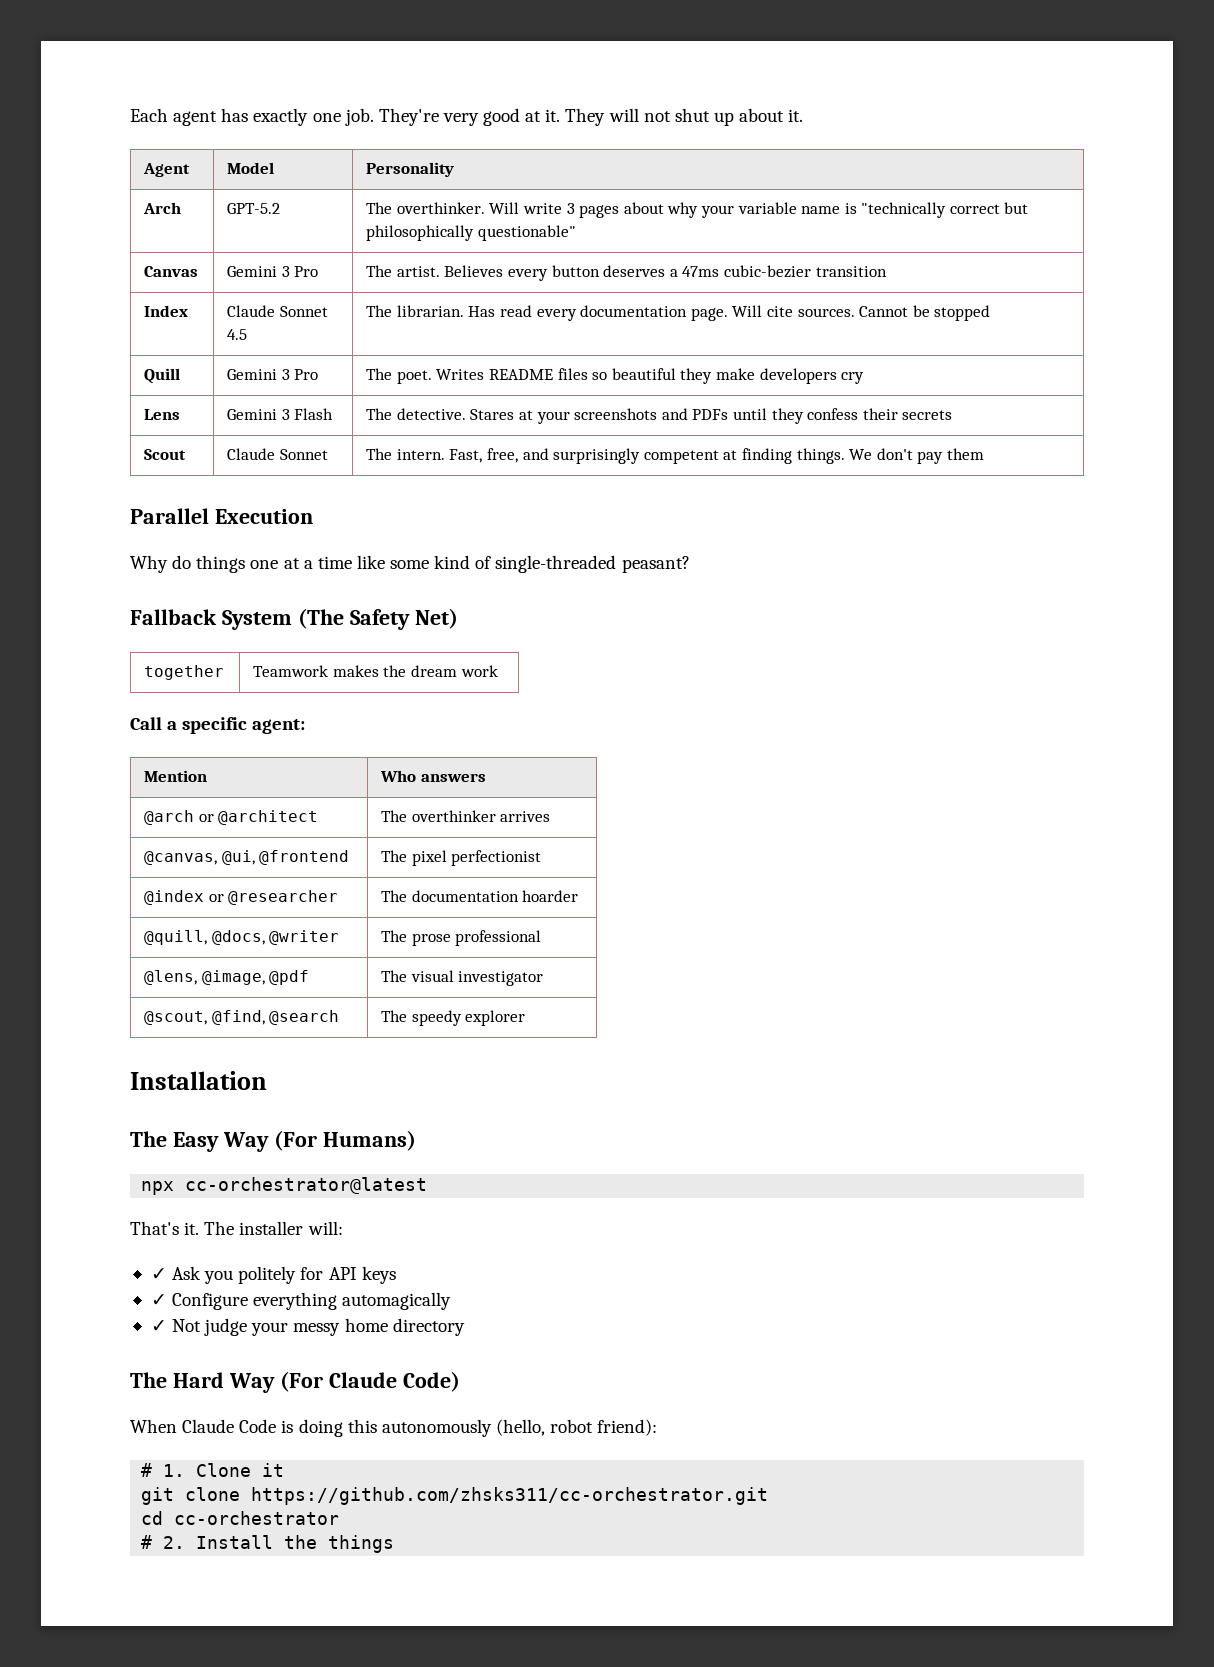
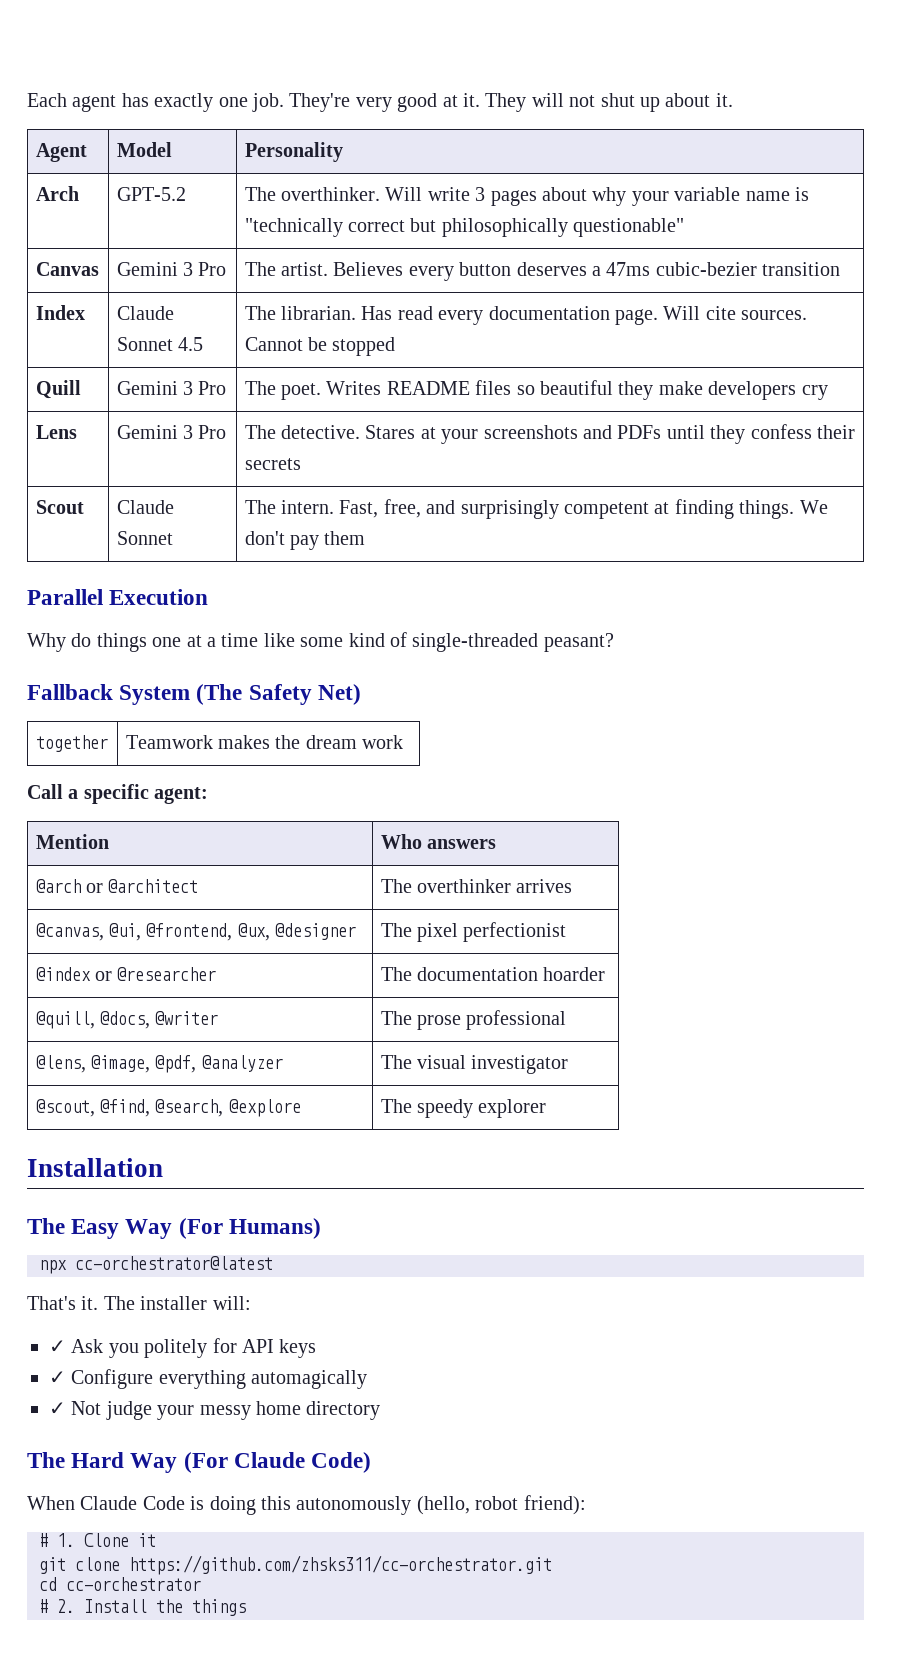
[294,408,334,420] Flash -> [198,425,227,439] Pro
[259,850,350,865] @frontend -> [146,923,357,941] @frontend, @ux, @designer
[269,970,310,985] @pdf -> [155,1055,283,1073] @pdf, @analyzer
[269,1010,340,1025] @search -> [155,1099,301,1117] @search, @explore

